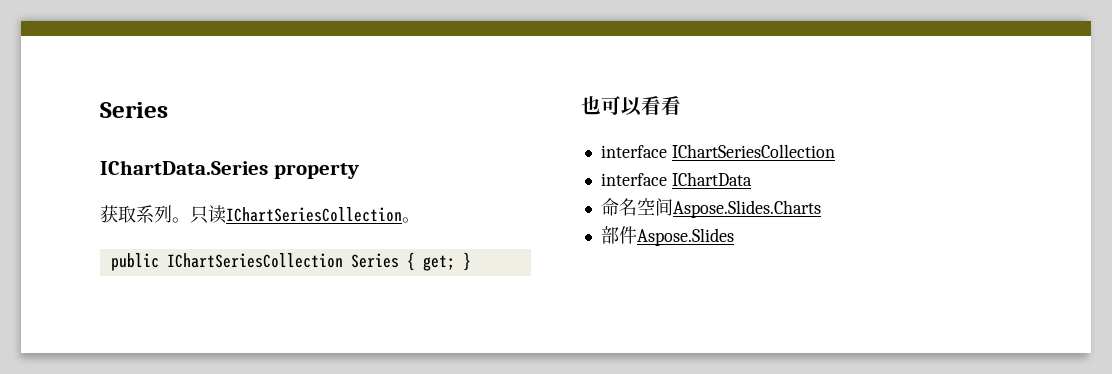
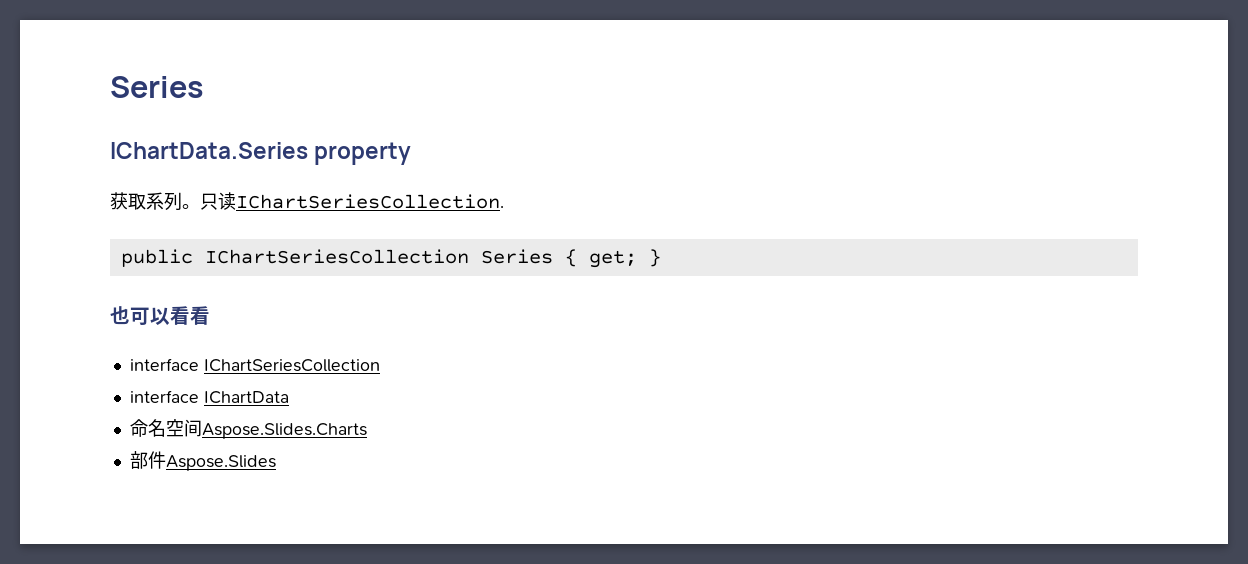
[226,207,420,223] IChartSeriesCollection。 -> [236,194,504,209] IChartSeriesCollection.

